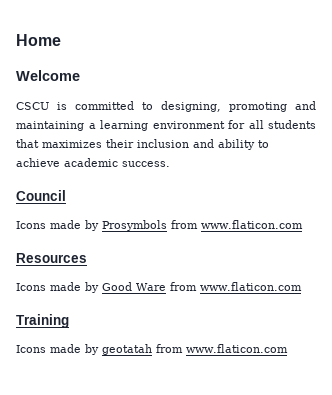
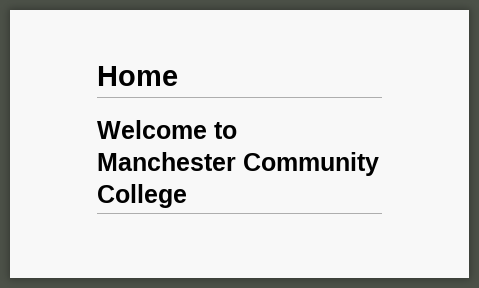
[16,101,316,112] [16,120,316,131] [16,139,269,150] [16,158,170,167] [16,190,66,201] [16,220,303,231] [16,253,87,263] [16,282,302,293] [16,314,69,328] [16,344,288,355] // CSCU is committed to designing, promoting and maintaining a learning environment for all students that maximizes their inclusion and ability to achieve academic success. // Council // Icons made by Prosymbols from www.flaticon.com // Resources // Icons made by Good Ware from www.flaticon.com // Training // Icons made by geotatah from www.flaticon.com -> [214,122,237,139] [97,152,379,176] [97,184,187,208] to Manchester Community College

